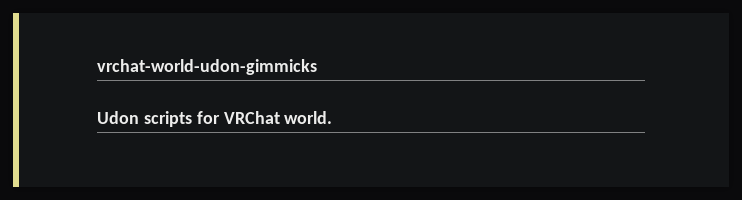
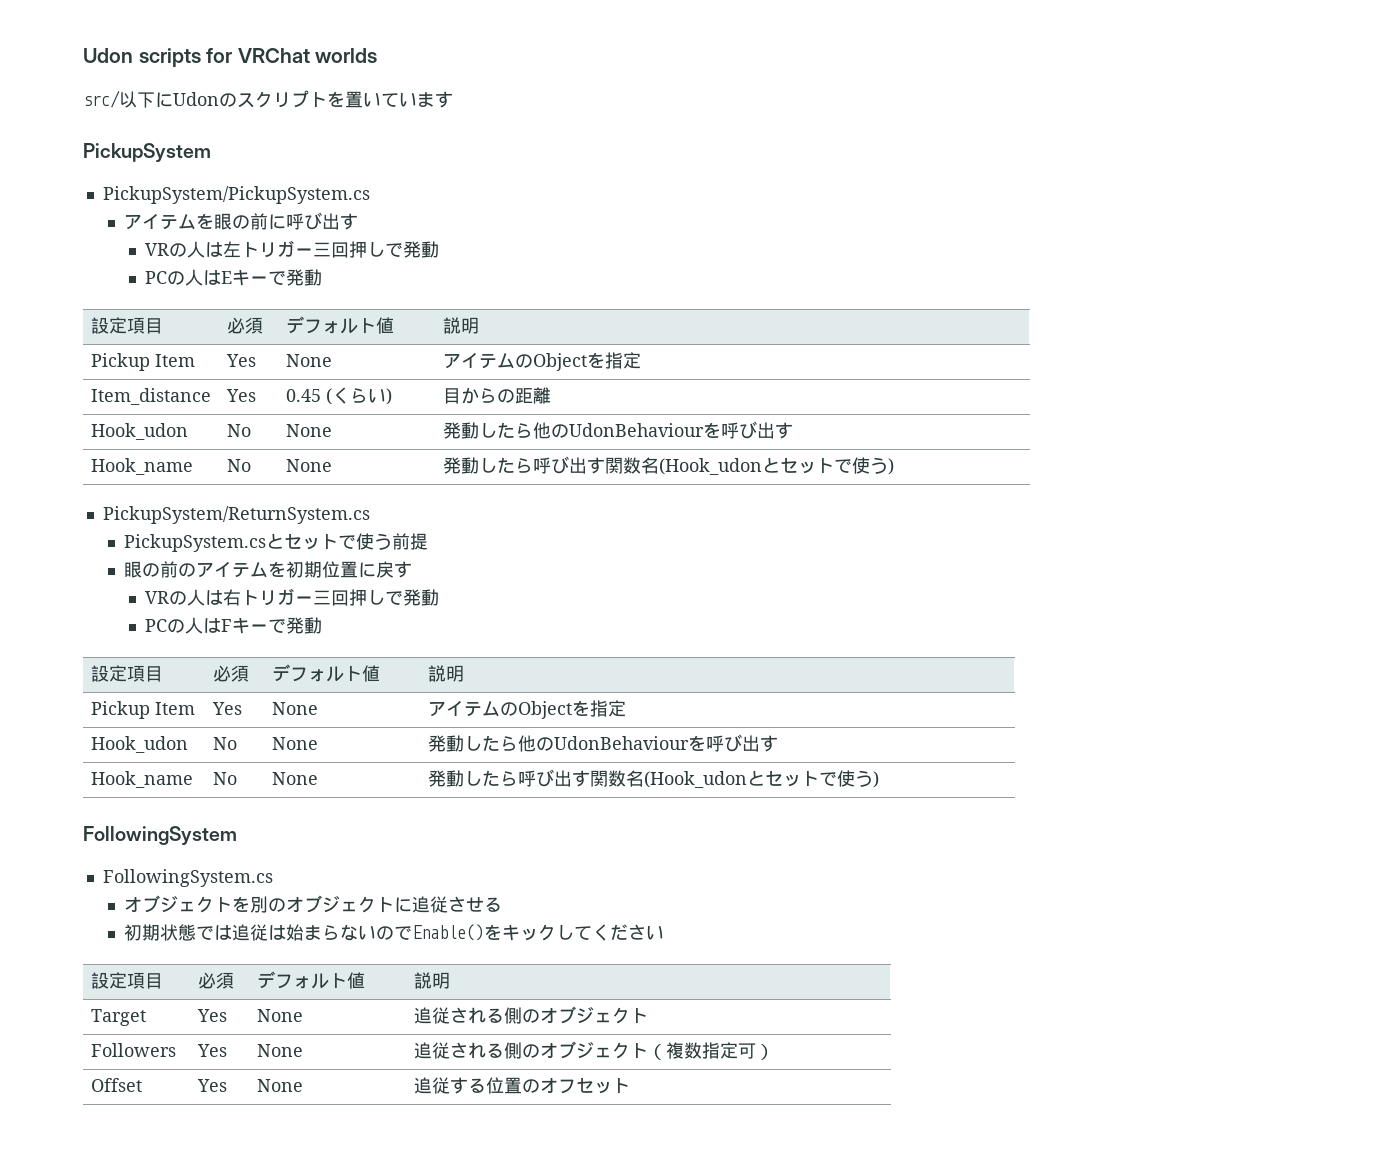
[97,59,317,75] vrchat-world-udon-gimmicks // -> (83, 55) none
[284,111,333,124] world. -> [315,48,378,63] [83,90,453,108] [83,143,211,162] [102,186,370,204] [124,212,359,230] [145,240,440,258] [145,269,323,286] [90,317,163,334] [226,317,263,334] [285,316,394,334] [442,317,479,334] [90,353,195,371] [225,354,256,367] [285,354,332,367] [442,352,641,371] [90,388,211,405] [225,389,256,402] [285,387,392,405] [442,387,551,404] [90,423,188,440] [226,424,251,437] [285,424,332,437] [442,421,793,439] [90,458,193,475] [226,459,251,472] [285,459,332,472] [442,456,894,475] [102,506,370,524] [124,533,429,552] [124,561,413,578] [145,588,440,606] [145,617,323,634] [90,665,163,682] [212,665,249,682] [271,664,380,682] [427,665,464,682] [90,701,195,719] [211,702,242,715] [271,702,318,715] [427,700,626,719] [90,736,188,753] [212,737,237,750] [271,737,318,750] [427,734,778,752] [90,771,193,788] [212,772,237,785] [271,772,318,785] [427,769,879,788] [83,826,237,845] [102,869,273,887] [124,895,503,913] [124,924,665,941] [90,972,163,989] [197,972,234,989] [256,971,365,989] [413,972,450,989] [90,1009,146,1026] [196,1009,227,1022] [256,1009,303,1022] [413,1006,648,1024] [90,1043,176,1057] [196,1044,227,1057] [256,1044,303,1057] [413,1041,774,1060] [90,1078,142,1092] [196,1079,227,1092] [256,1079,303,1092] [413,1077,630,1094] worlds // src/以下にUdonのスクリプトを置いています // PickupSystem // PickupSystem/PickupSystem.cs // アイテムを眼の前に呼び出す // VRの人は左トリガー三回押しで発動 // PCの人はEキーで発動 // 設定項目 | 必須 | デフォルト値 | 説明 // Pickup Item | Yes | None | アイテムのObjectを指定 // Item_distance | Yes | 0.45 (くらい) | 目からの距離 // Hook_udon | No | None | 発動したら他のUdonBehaviourを呼び出す // Hook_name | No | None | 発動したら呼び出す関数名(Hook_udonとセットで使う) // PickupSystem/ReturnSystem.cs // PickupSystem.csとセットで使う前提 // 眼の前のアイテムを初期位置に戻す // VRの人は右トリガー三回押しで発動 // PCの人はFキーで発動 // 設定項目 | 必須 | デフォルト値 | 説明 // Pickup Item | Yes | None | アイテムのObjectを指定 // Hook_udon | No | None | 発動したら他のUdonBehaviourを呼び出す // Hook_name | No | None | 発動したら呼び出す関数名(Hook_udonとセットで使う) // FollowingSystem // FollowingSystem.cs // オブジェクトを別のオブジェクトに追従させる // 初期状態では追従は始まらないのでEnable()をキックしてください // 設定項目 | 必須 | デフォルト値 | 説明 // Target | Yes | None | 追従される側のオブジェクト // Followers | Yes | None | 追従される側のオブジェクト（複数指定可） // Offset | Yes | None | 追従する位置のオフセット

